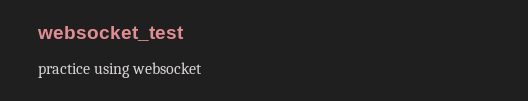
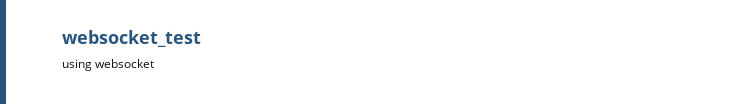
[38,63,90,78] practice -> (201, 38) none

